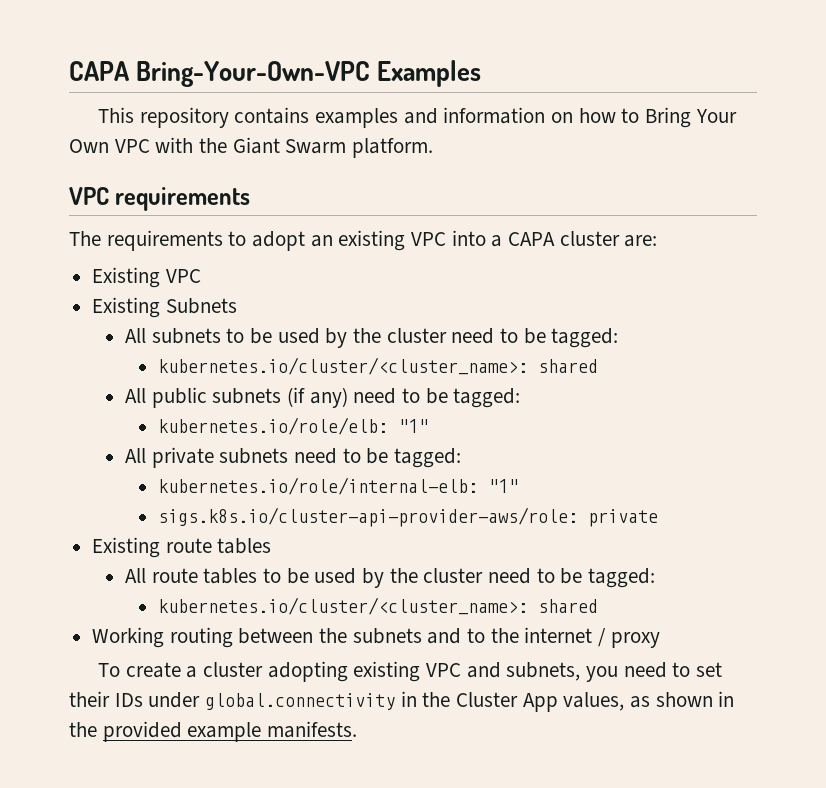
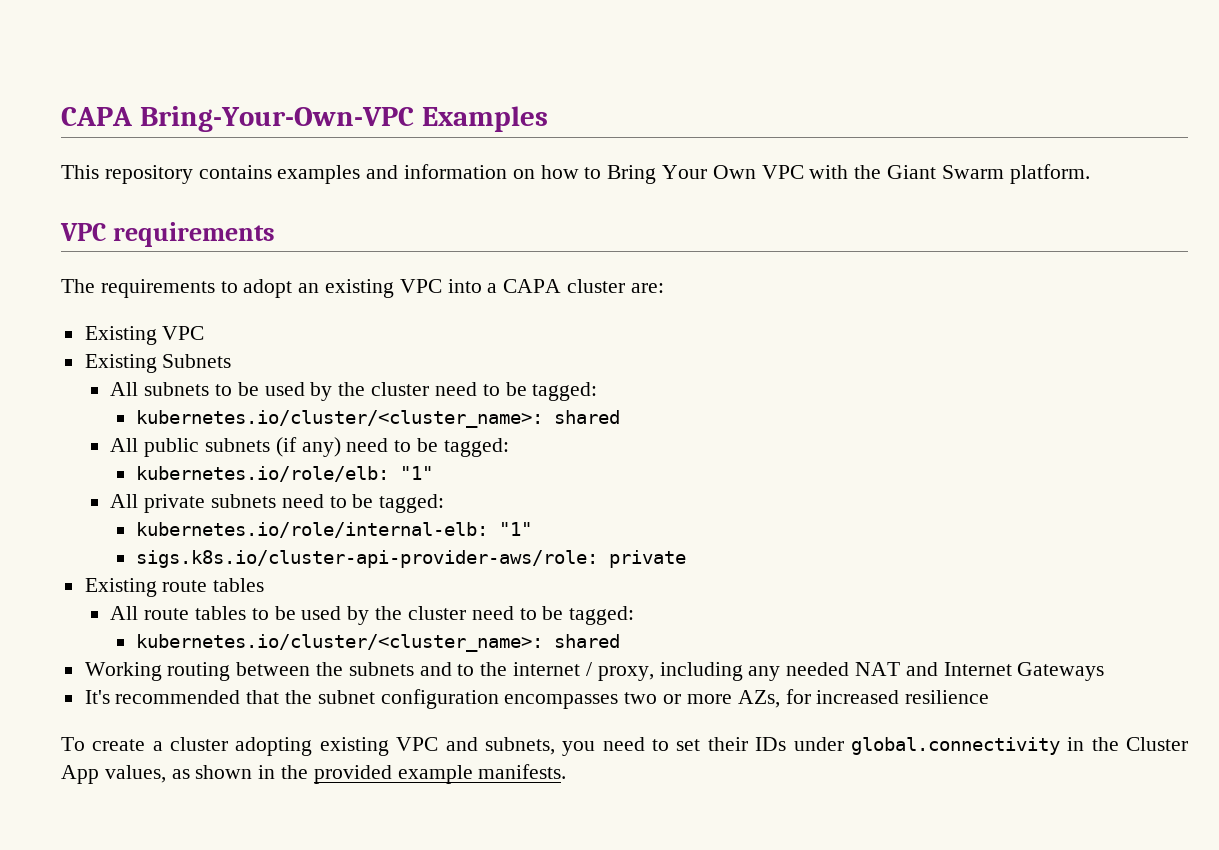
[610,632,660,648] proxy -> [597,662,1105,681] [84,689,990,709] proxy, including any needed NAT and Internet Gateways // It's recommended that the subnet configuration encompasses two or more AZs, for increased resilience

